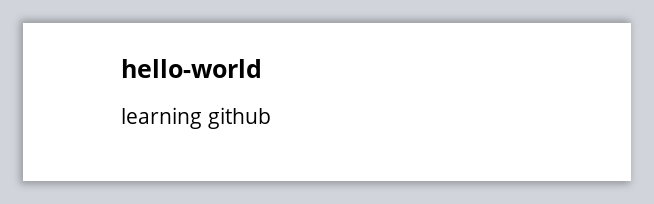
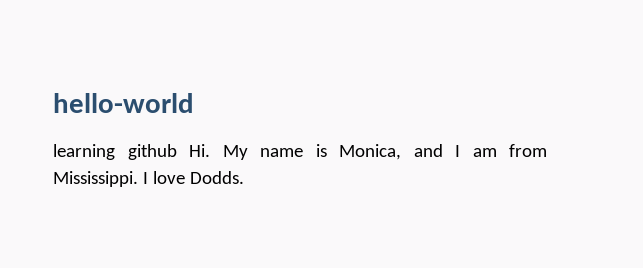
(271, 118) none -> [189,144,547,160] [53,171,244,187] Hi. My name is Monica, and I am from Mississippi. I love Dodds.

